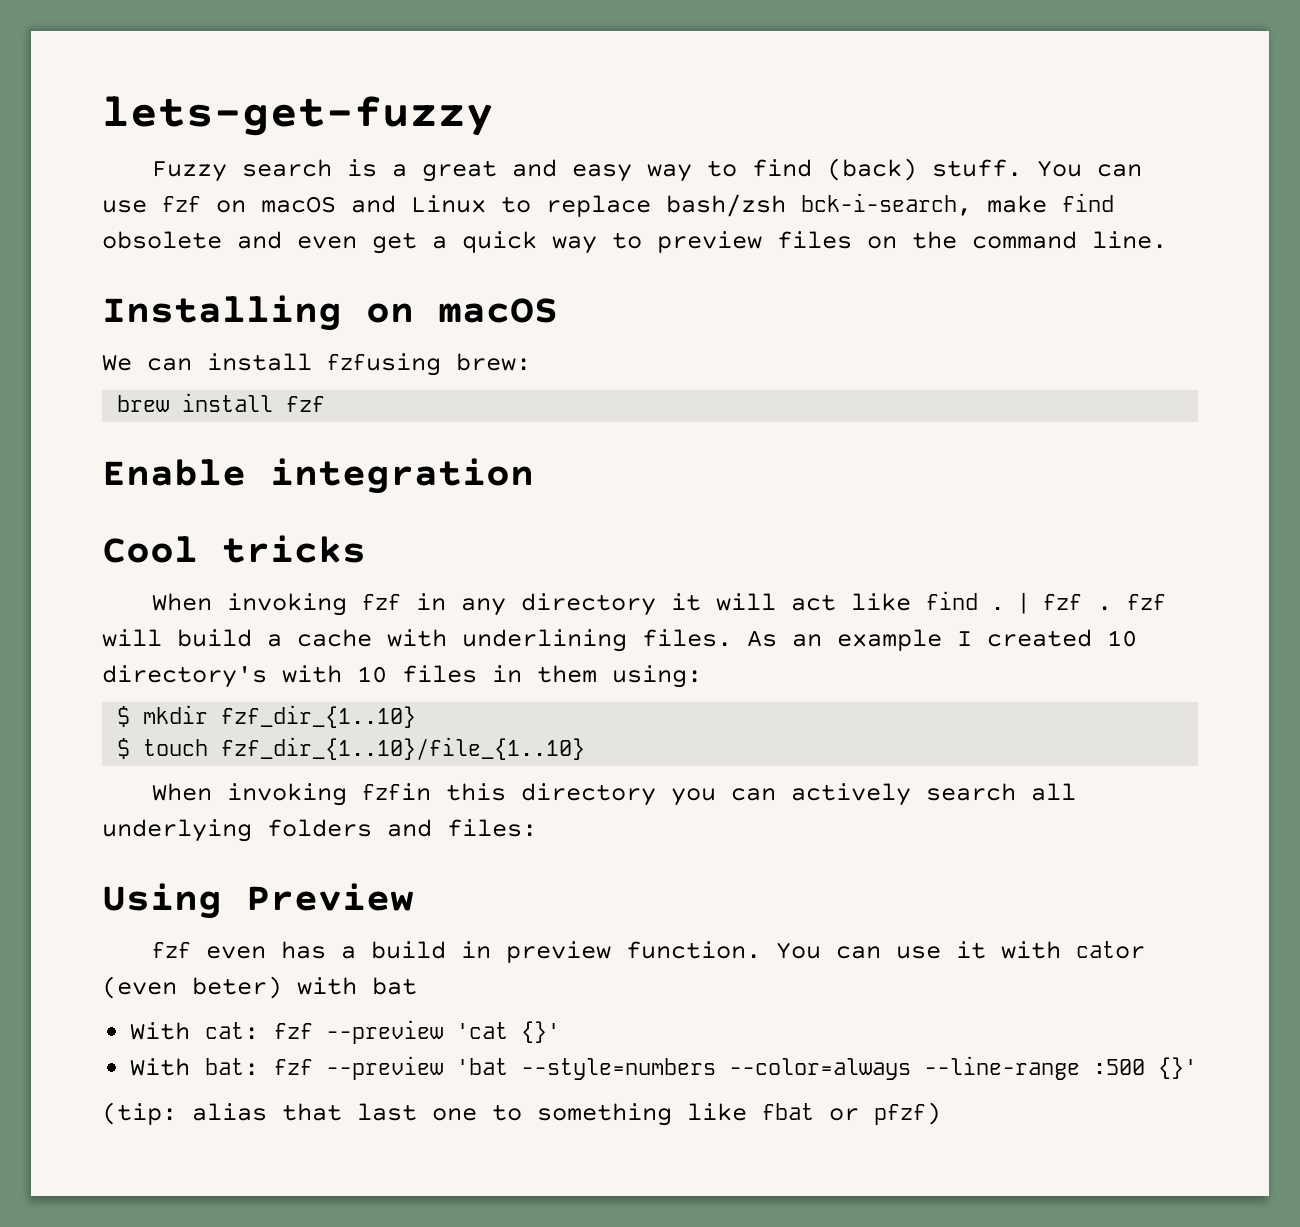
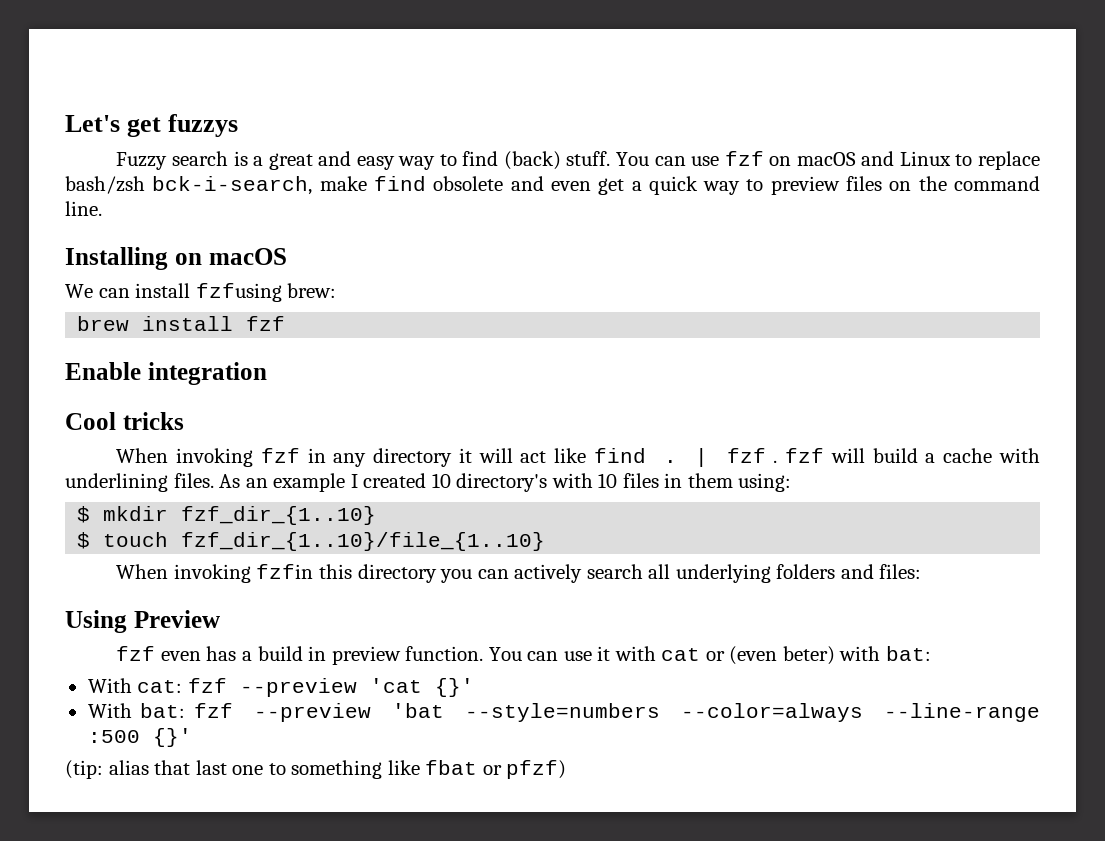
[102,96,494,136] lets-get-fuzzy -> [65,114,239,137] Let's get fuzzys
[1075,941,1145,959] cator -> [661,648,725,661] cat or
[372,977,417,995] bat -> [886,646,932,661] bat:

